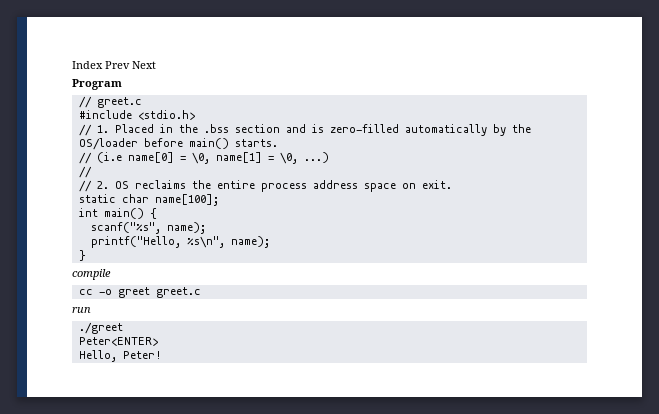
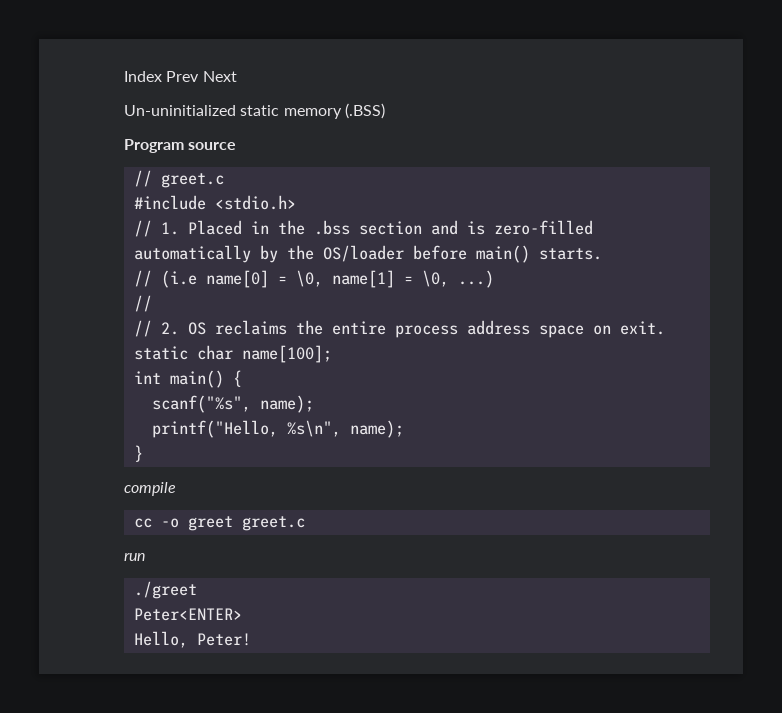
(156, 65) none -> [124,103,385,119] // Un-uninitialized static memory (.BSS)
(122, 84) none -> [188,142,237,150] source

